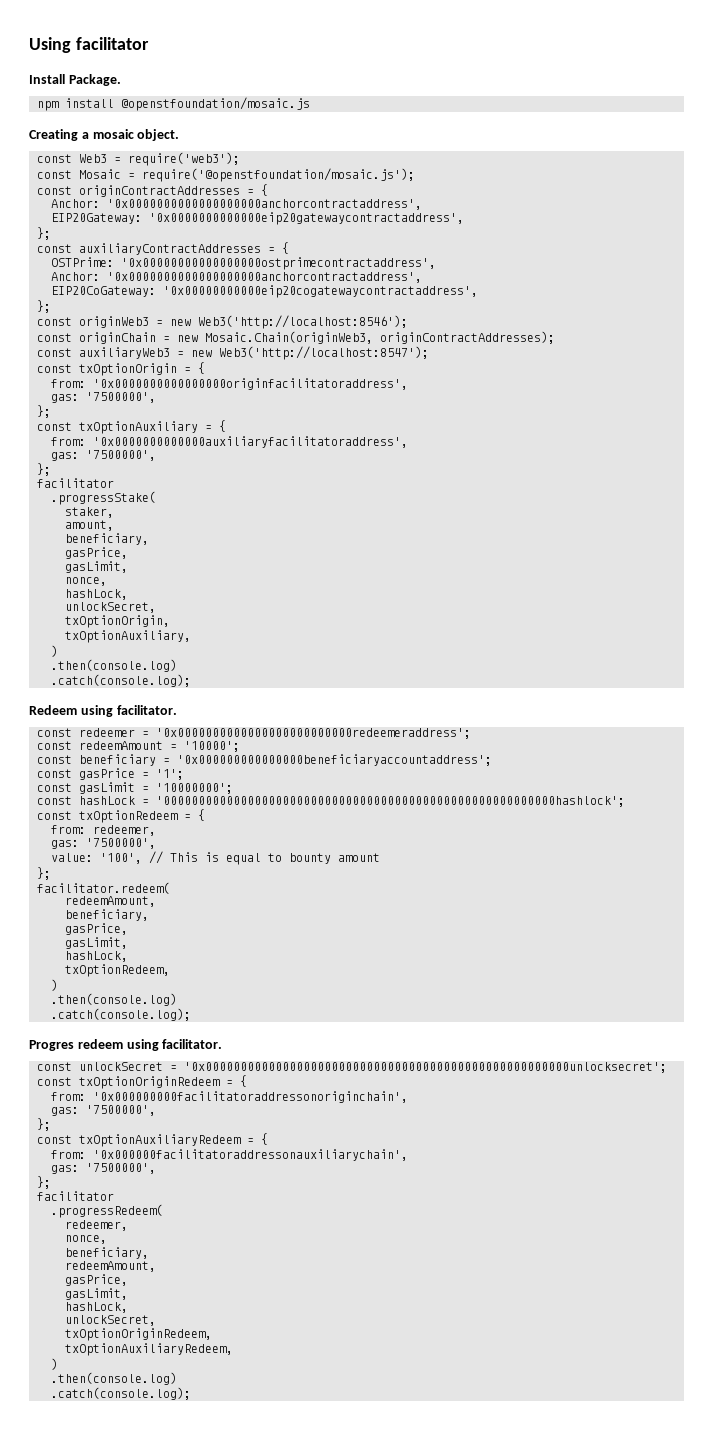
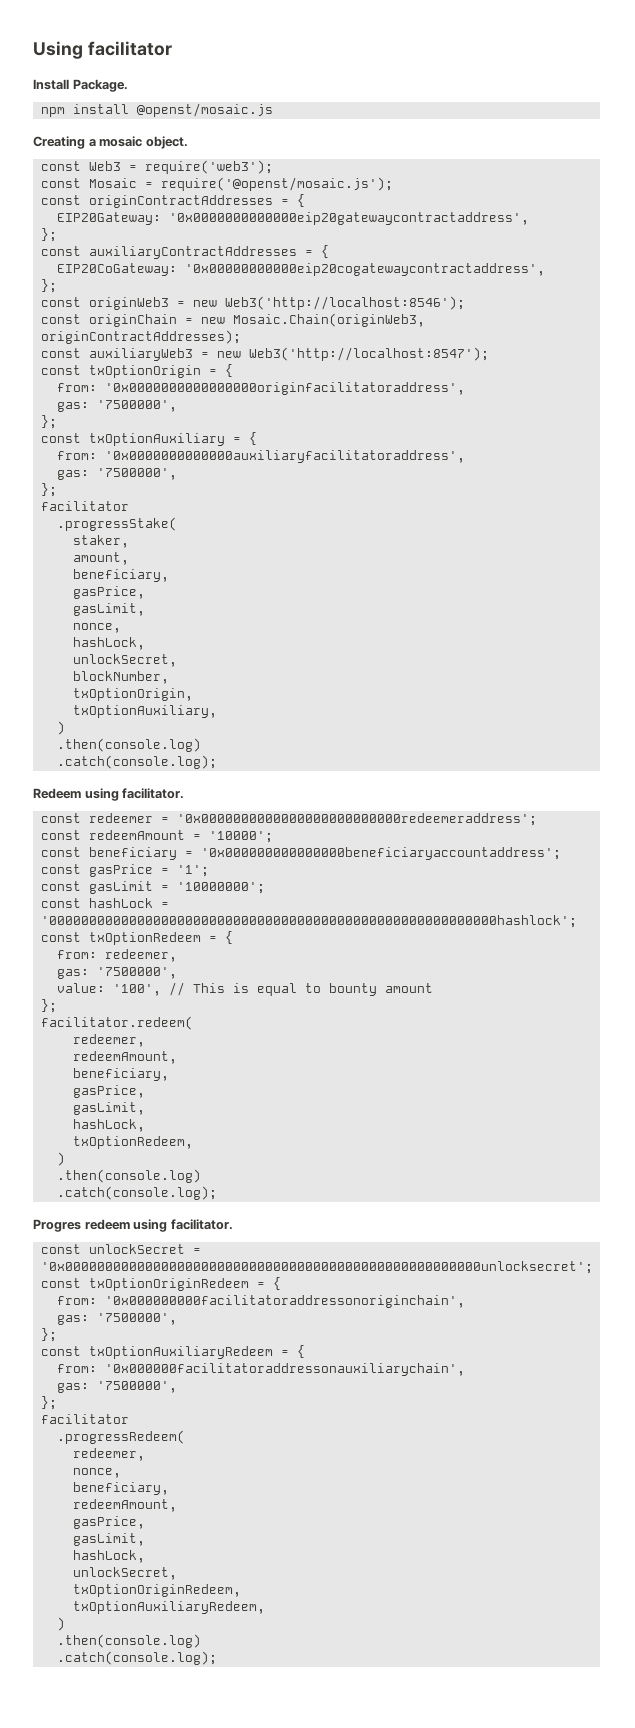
[121,97,311,111] @openstfoundation/mosaic.js -> [136,103,273,117] @openst/mosaic.js
[142,168,416,182] require('@openstfoundation/mosaic.js'); -> [160,177,393,191] require('@openst/mosaic.js');
[51,199,423,210] // Anchor: '0x0000000000000000000anchorcontractaddress', -> (305, 200) none
[51,257,437,270] [51,272,423,283] // OSTPrime: '0x00000000000000000ostprimecontractaddress', // Anchor: '0x0000000000000000000anchorcontractaddress', -> (329, 251) none
(157, 607) none -> [72,671,169,684] // blockNumber,
(171, 888) none -> [72,1034,145,1047] // redeemer,

